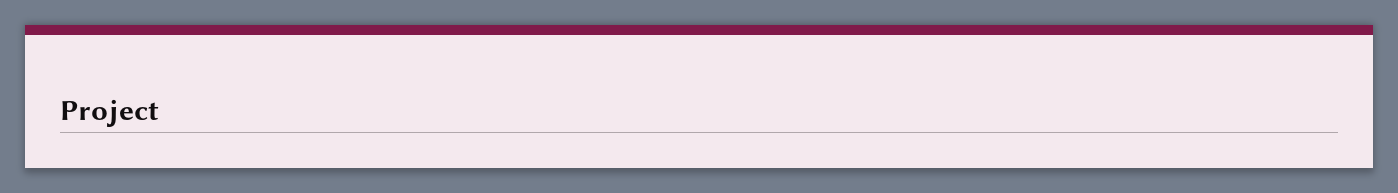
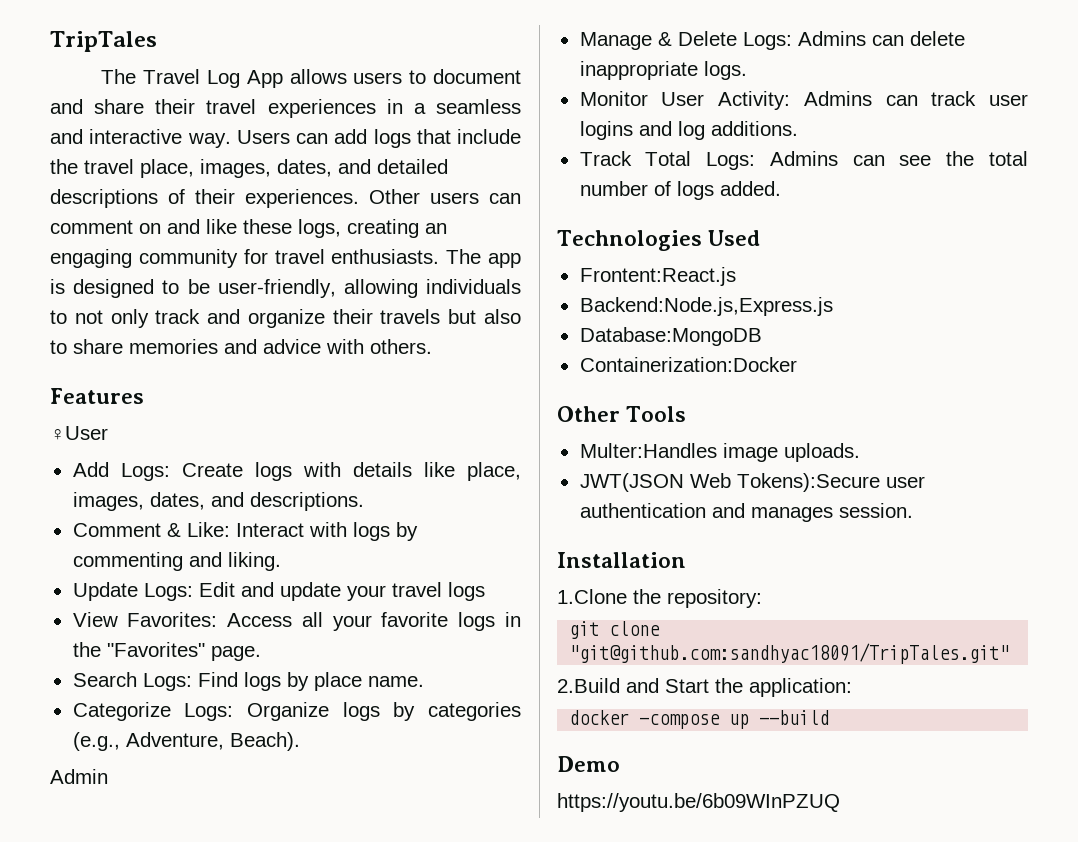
[60,99,159,127] Project -> [50,31,157,52] [101,69,521,88] [50,99,521,118] [50,129,521,148] [50,159,448,178] [50,189,521,208] [50,219,447,238] [50,249,521,268] [50,279,521,298] [50,309,521,328] [50,339,432,354] [50,388,144,404] [50,426,108,440] [72,462,521,481] [72,492,364,511] [72,522,418,541] [72,552,281,571] [72,582,485,601] [72,612,521,631] [72,642,261,661] [72,672,424,691] [72,702,521,721] [72,732,300,751] [50,769,108,784] [579,31,965,50] [579,61,747,80] [579,91,1028,110] [579,121,798,140] [579,151,1028,170] [579,181,781,200] [557,230,761,251] [579,267,736,286] [579,297,833,316] [579,327,762,346] [579,357,797,372] [557,406,687,422] [579,443,860,462] [579,473,925,492] [579,503,913,522] [557,552,686,568] [557,589,762,608] [569,621,661,639] [569,643,1010,664] [557,678,852,697] [569,710,830,729] [557,756,620,772] [557,793,840,812] TripTales // The Travel Log App allows users to document and share their travel experiences in a seamless and interactive way. Users can add logs that include the travel place, images, dates, and detailed descriptions of their experiences. Other users can comment on and like these logs, creating an engaging community for travel enthusiasts. The app is designed to be user-friendly, allowing individuals to not only track and organize their travels but also to share memories and advice with others. // Features // ♀User // Add Logs: Create logs with details like place, images, dates, and descriptions. // Comment & Like: Interact with logs by commenting and liking. // Update Logs: Edit and update your travel logs // View Favorites: Access all your favorite logs in the "Favorites" page. // Search Logs: Find logs by place name. // Categorize Logs: Organize logs by categories (e.g., Adventure, Beach). // Admin // Manage & Delete Logs: Admins can delete inappropriate logs. // Monitor User Activity: Admins can track user logins and log additions. // Track Total Logs: Admins can see the total number of logs added. // Technologies Used // Frontent:React.js // Backend:Node.js,Express.js // Database:MongoDB // Containerization:Docker // Other Tools // Multer:Handles image uploads. // JWT(JSON Web Tokens):Secure user authentication and manages session. // Installation // 1.Clone the repository: // git clone "git@github.com:sandhyac18091/TripTales.git" // 2.Build and Start the application: // docker -compose up --build // Demo // https://youtu.be/6b09WInPZUQ

